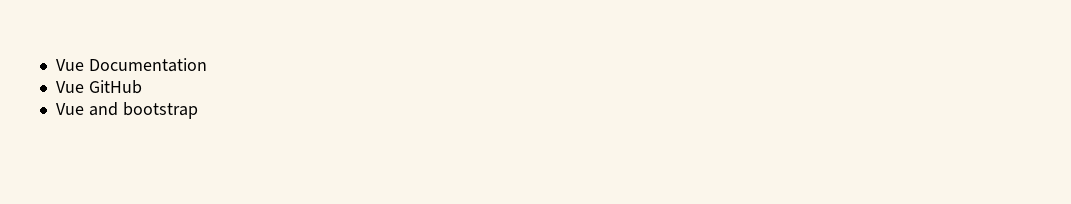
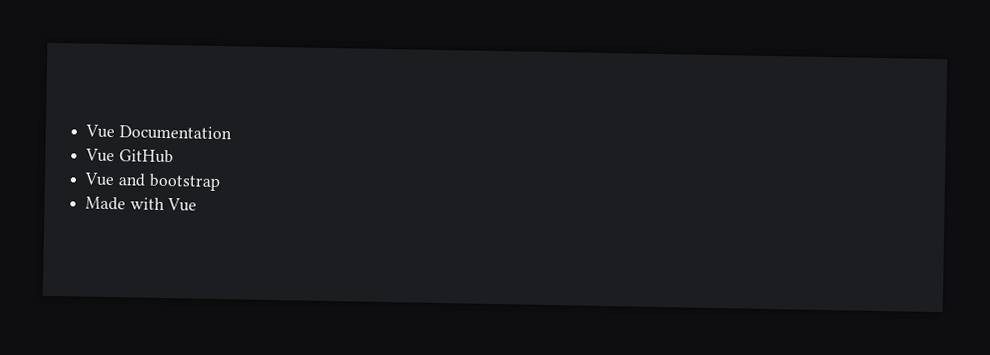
(198, 110) none -> [85,196,197,212] // Made with Vue

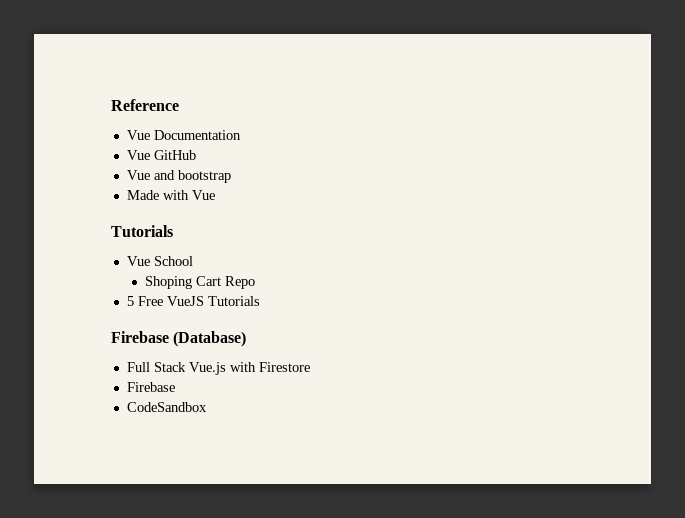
(85, 131) none -> [111,99,179,111] Reference //
(197, 205) none -> [111,225,173,237] [126,256,193,266] [144,276,255,289] [126,296,260,306] [111,331,247,347] [126,362,310,375] [126,382,175,392] [126,402,207,412] // Tutorials // Vue School // Shoping Cart Repo // 5 Free VueJS Tutorials // Firebase (Database) // Full Stack Vue.js with Firestore // Firebase // CodeSandbox

